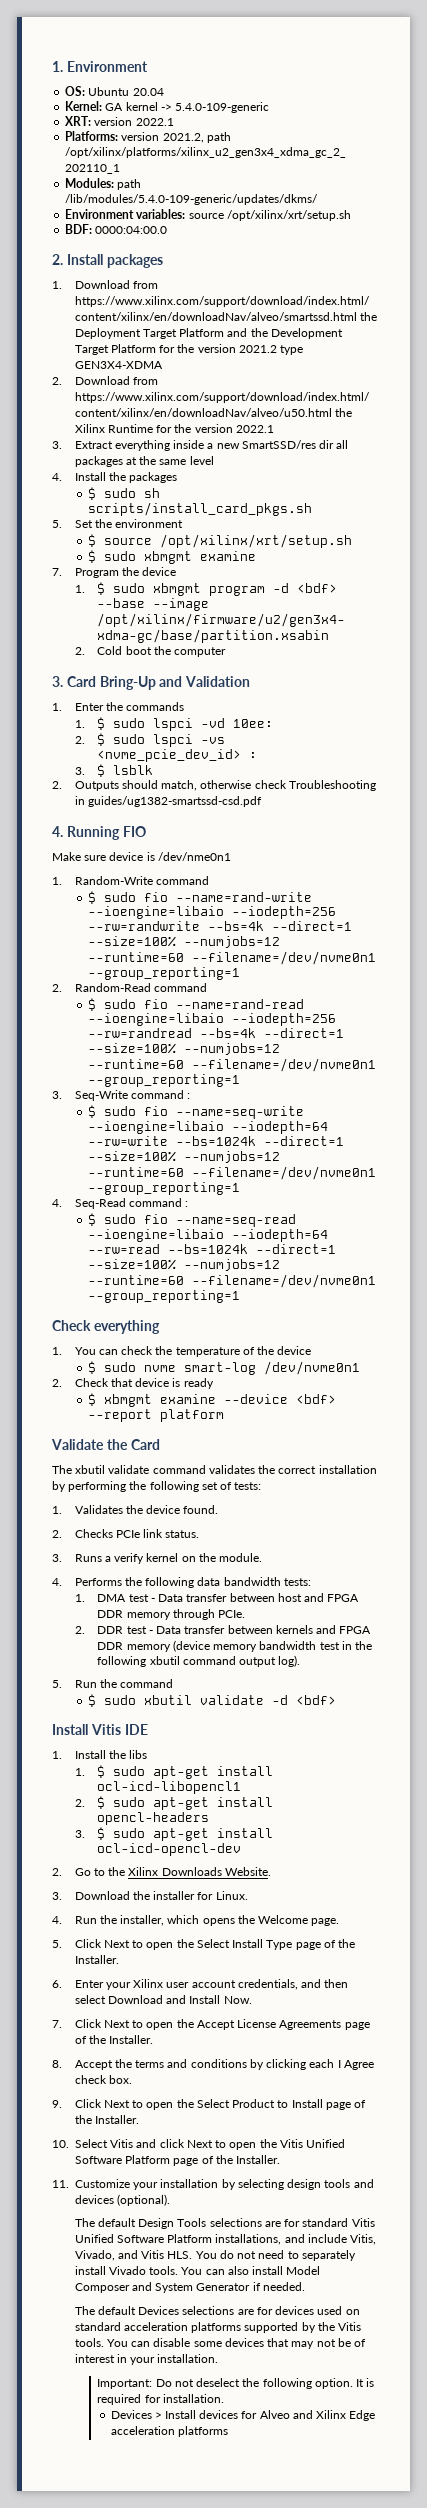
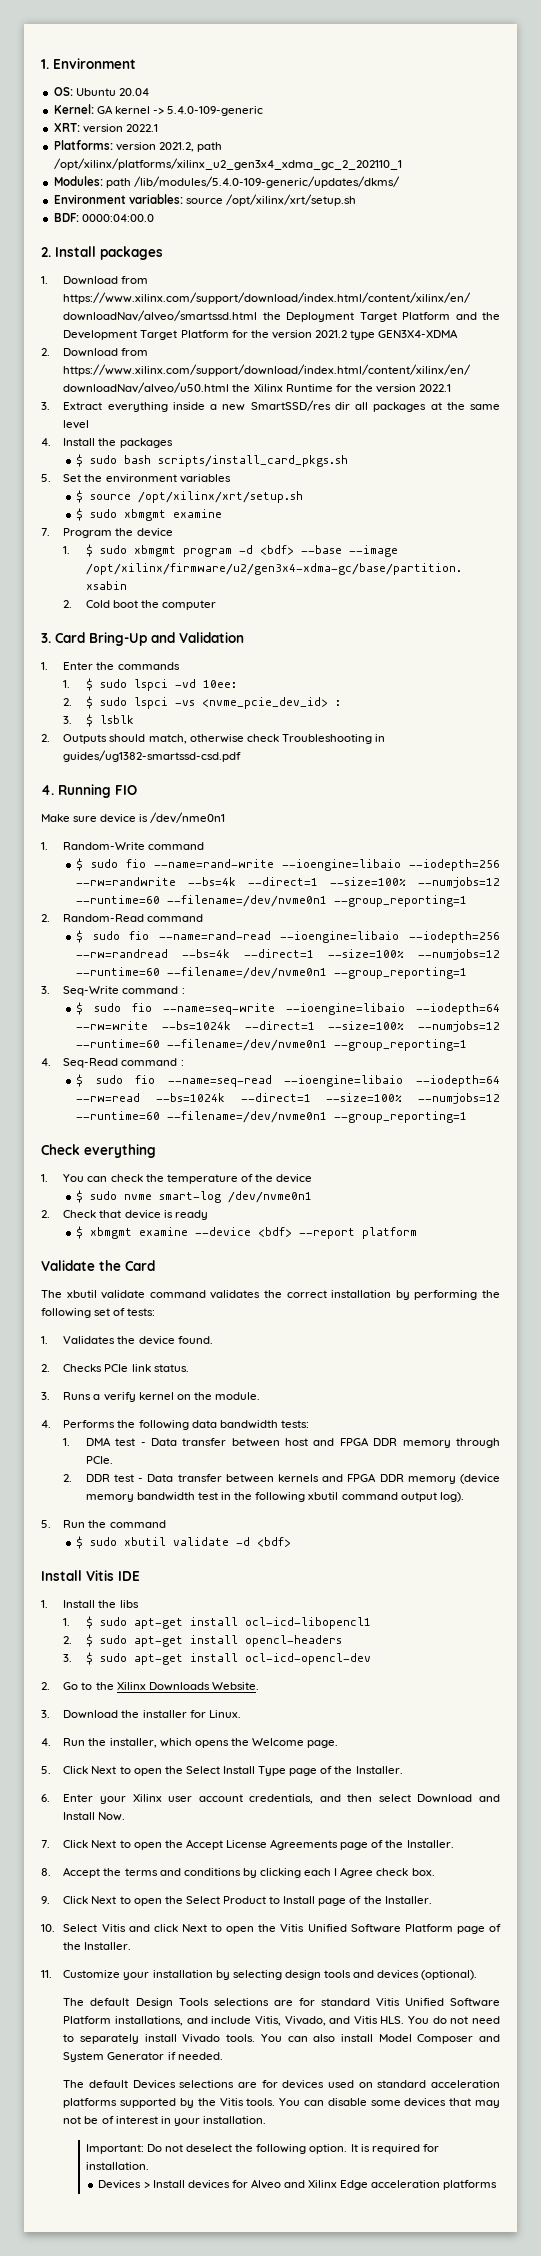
[143,488,160,498] sh -> [124,455,152,464] bash
(184, 523) none -> [179,474,231,483] variables

